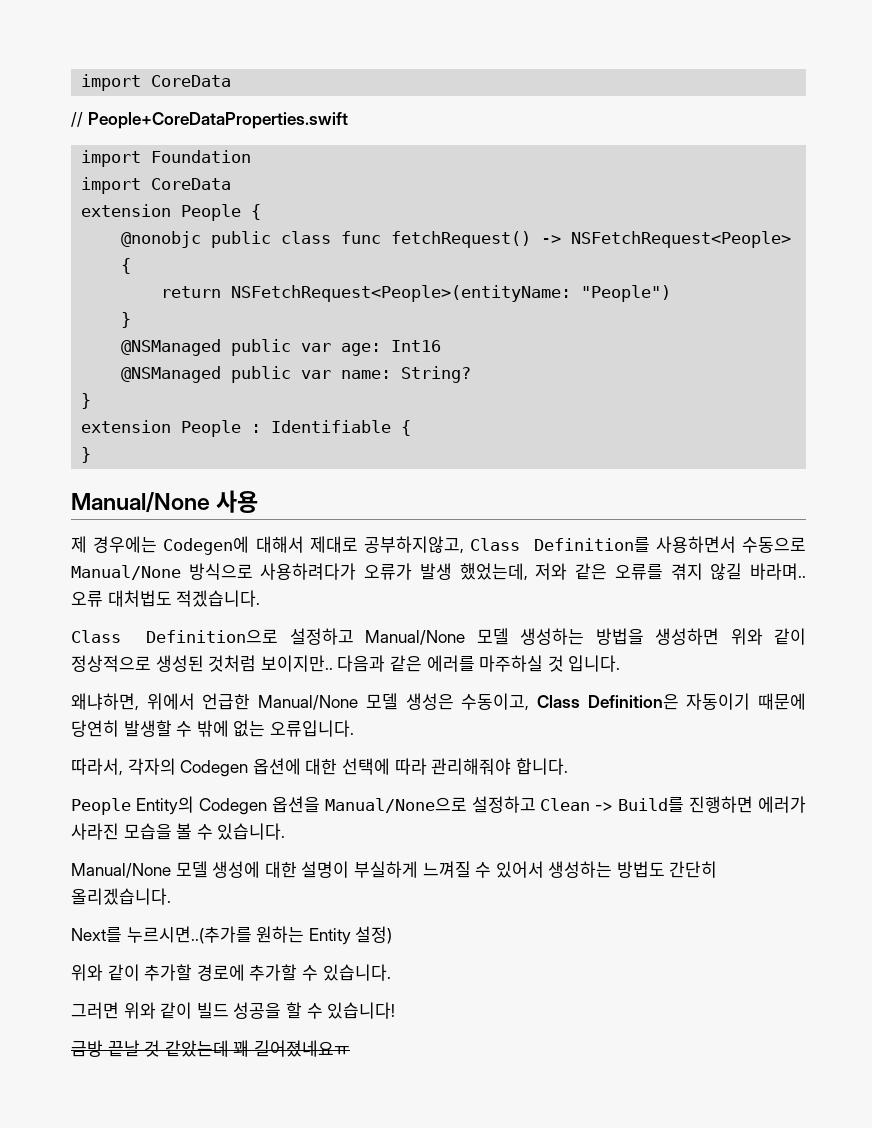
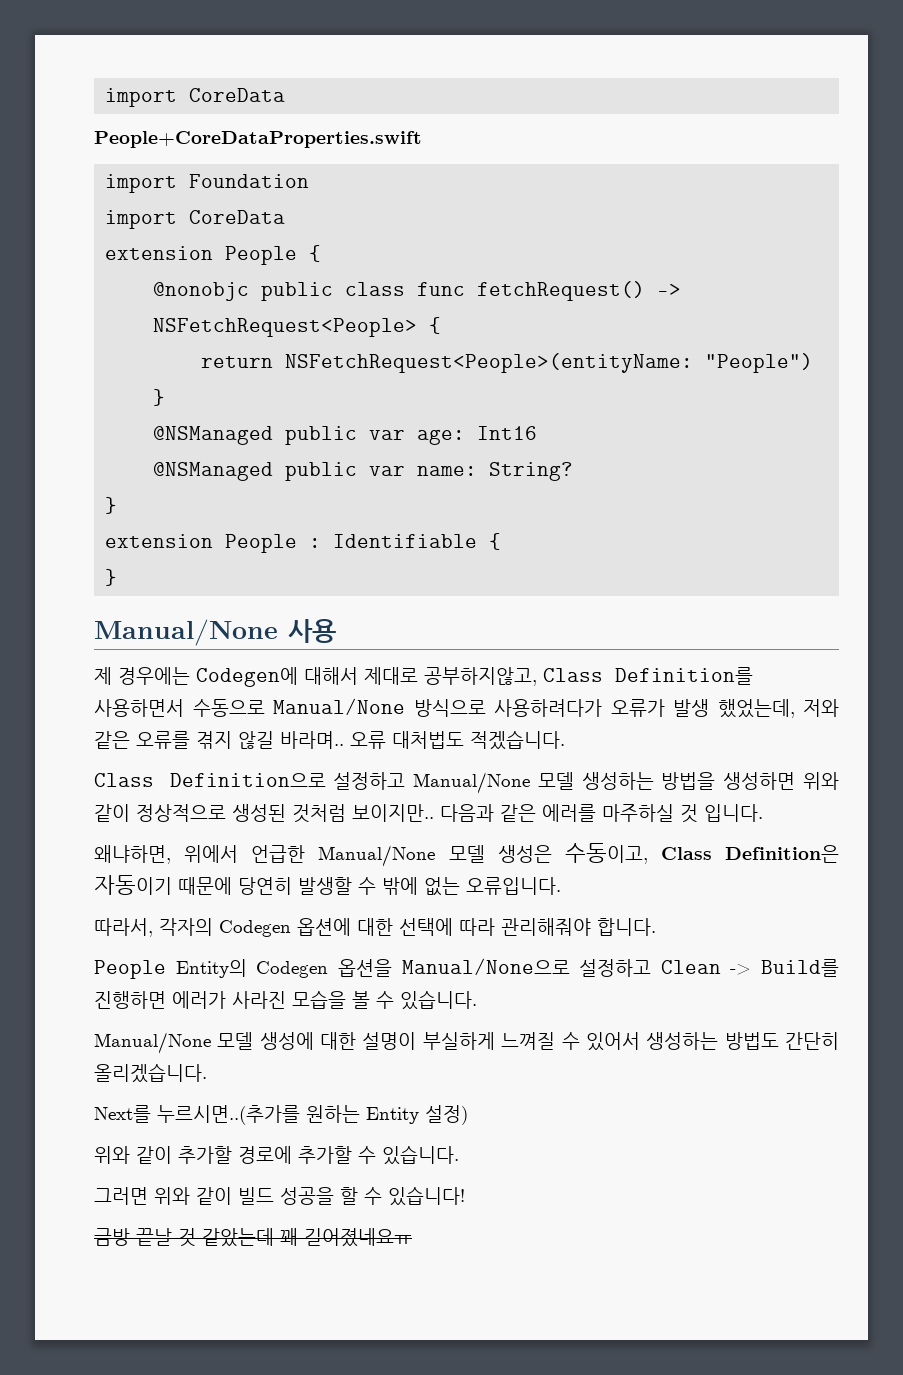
[81,74,232,91] [71,112,83,127] import CoreData // // -> [105,88,286,107] import CoreData //

